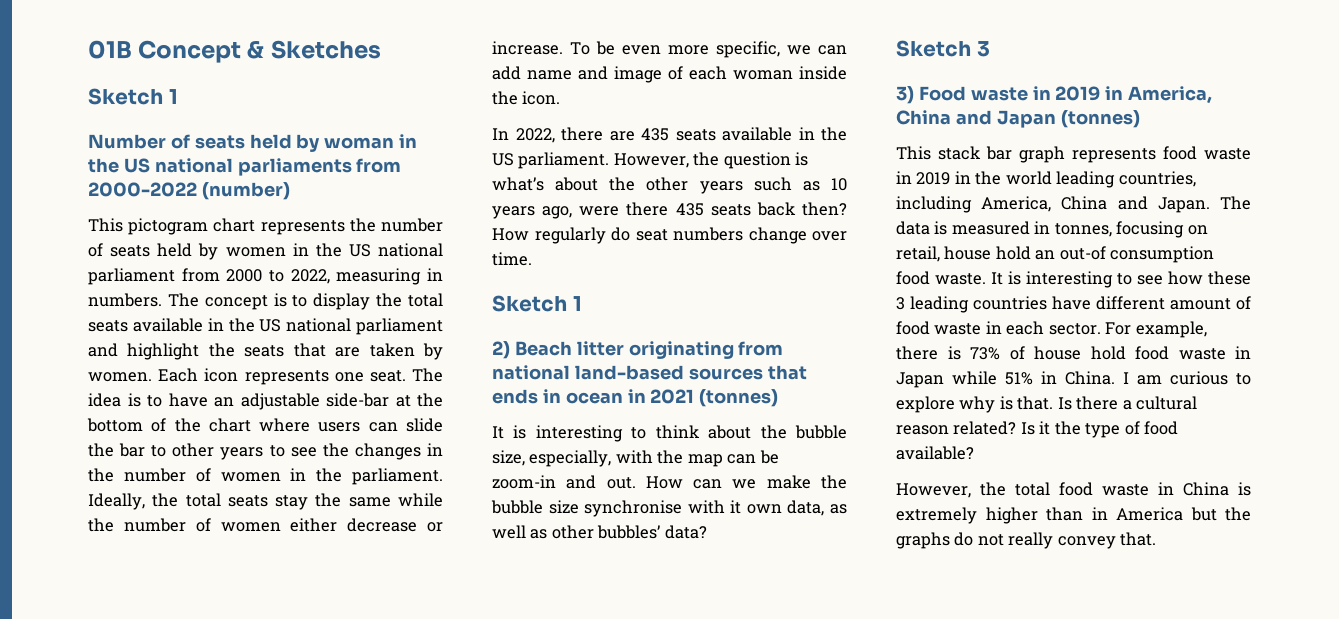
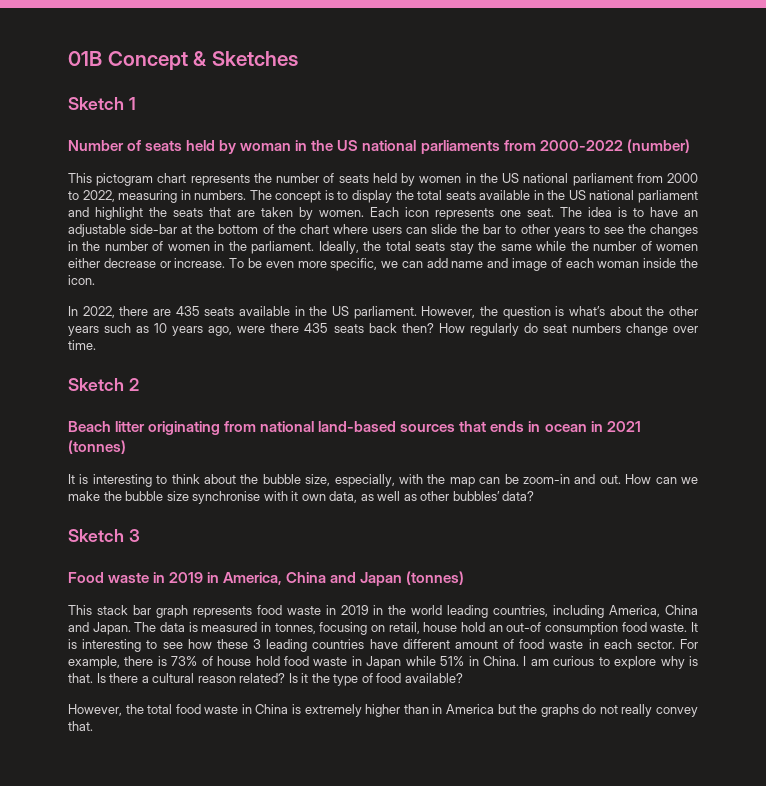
[572,296,582,311] [492,341,510,359] 1 // 2) -> [128,378,139,391] 2 //
[896,86,914,104] 3) -> (140, 535) none

